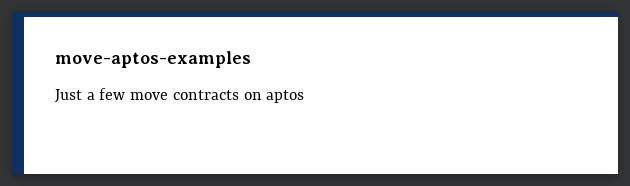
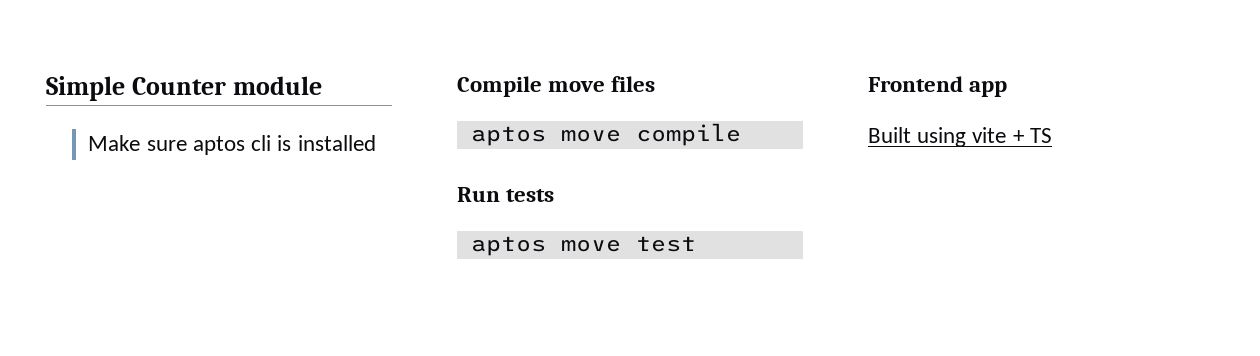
[55,51,251,68] [55,88,305,103] move-aptos-examples // Just a few move contracts on aptos -> [46,76,322,101] [88,135,376,155] [457,76,656,97] [470,123,741,146] [457,187,555,202] [470,236,696,256] [868,76,1008,97] [868,127,1052,147] Simple Counter module // Make sure aptos cli is installed // Compile move files // aptos move compile // Run tests // aptos move test // Frontend app // Built using vite + TS

